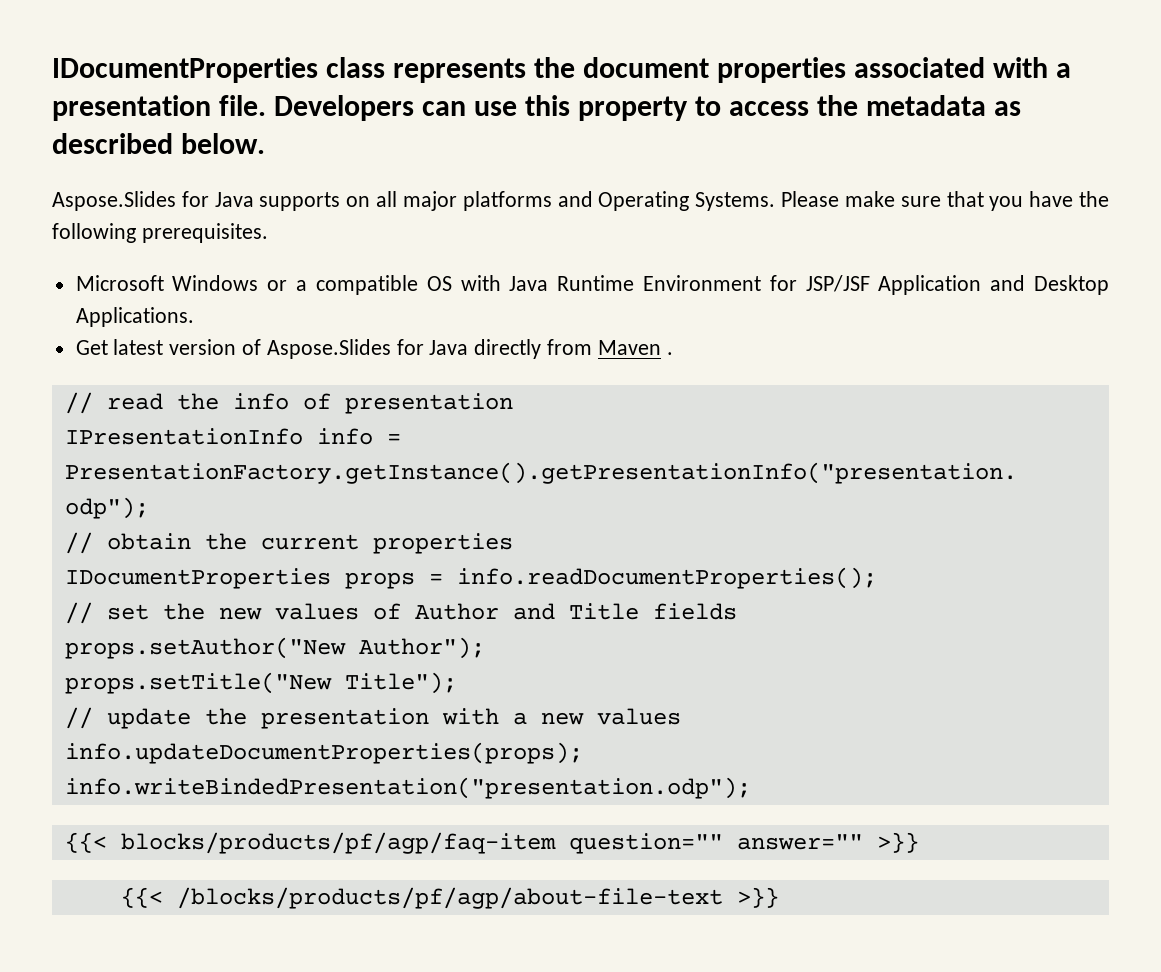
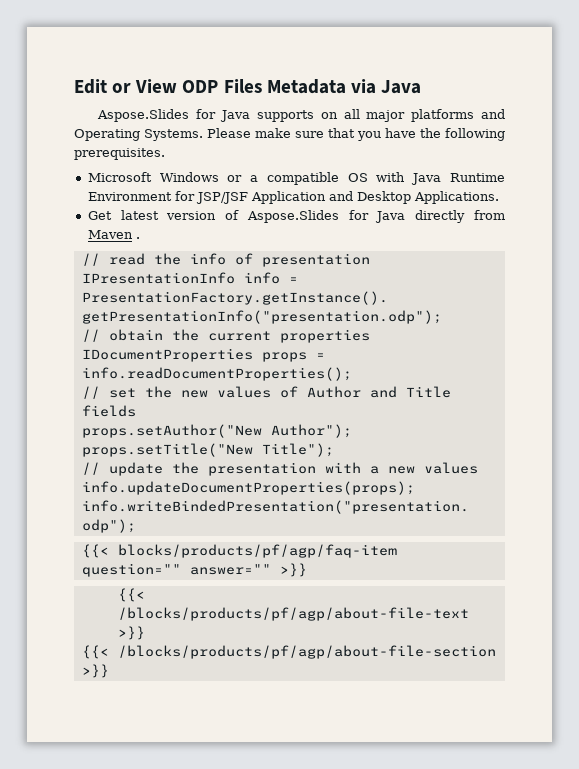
[52,57,1071,83] [52,95,1021,121] [52,133,265,154] IDocumentProperties class represents the document properties associated with a presentation file. Developers can use this property to access the metadata as described below. -> [74,79,421,94] Edit or View ODP Files Metadata via Java
(779, 897) none -> [81,645,496,659] [81,664,109,678] // {{< /blocks/products/pf/agp/about-file-section >}}

